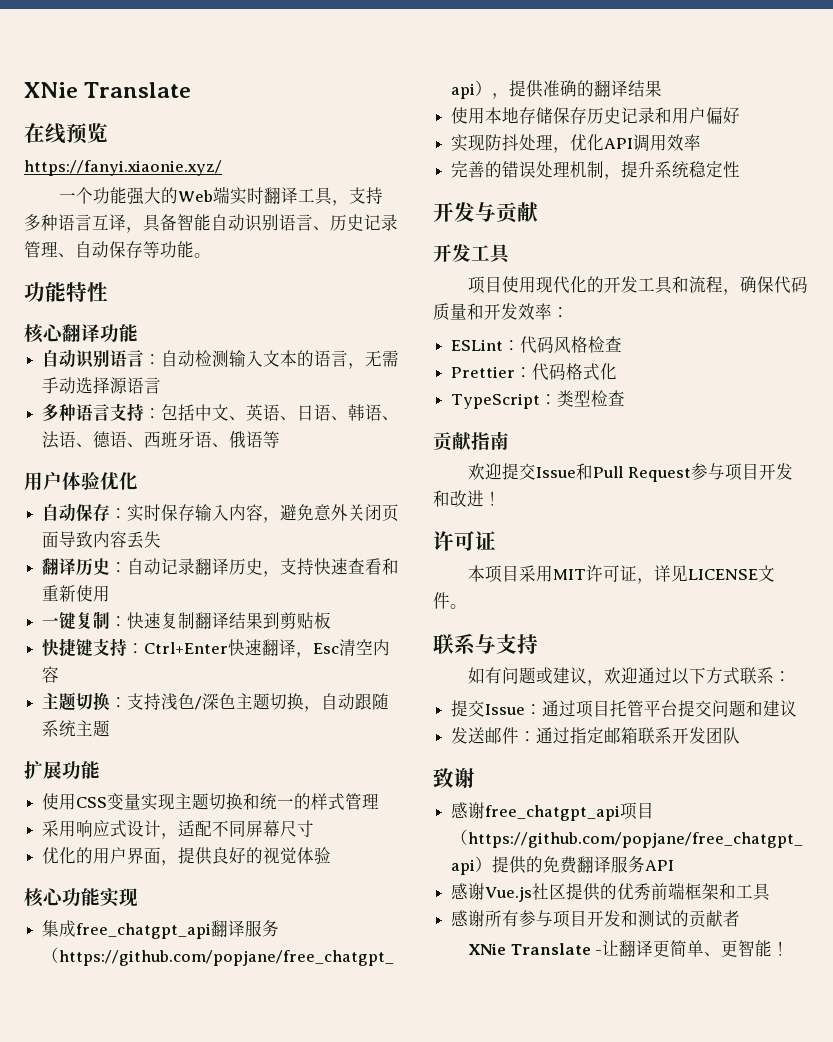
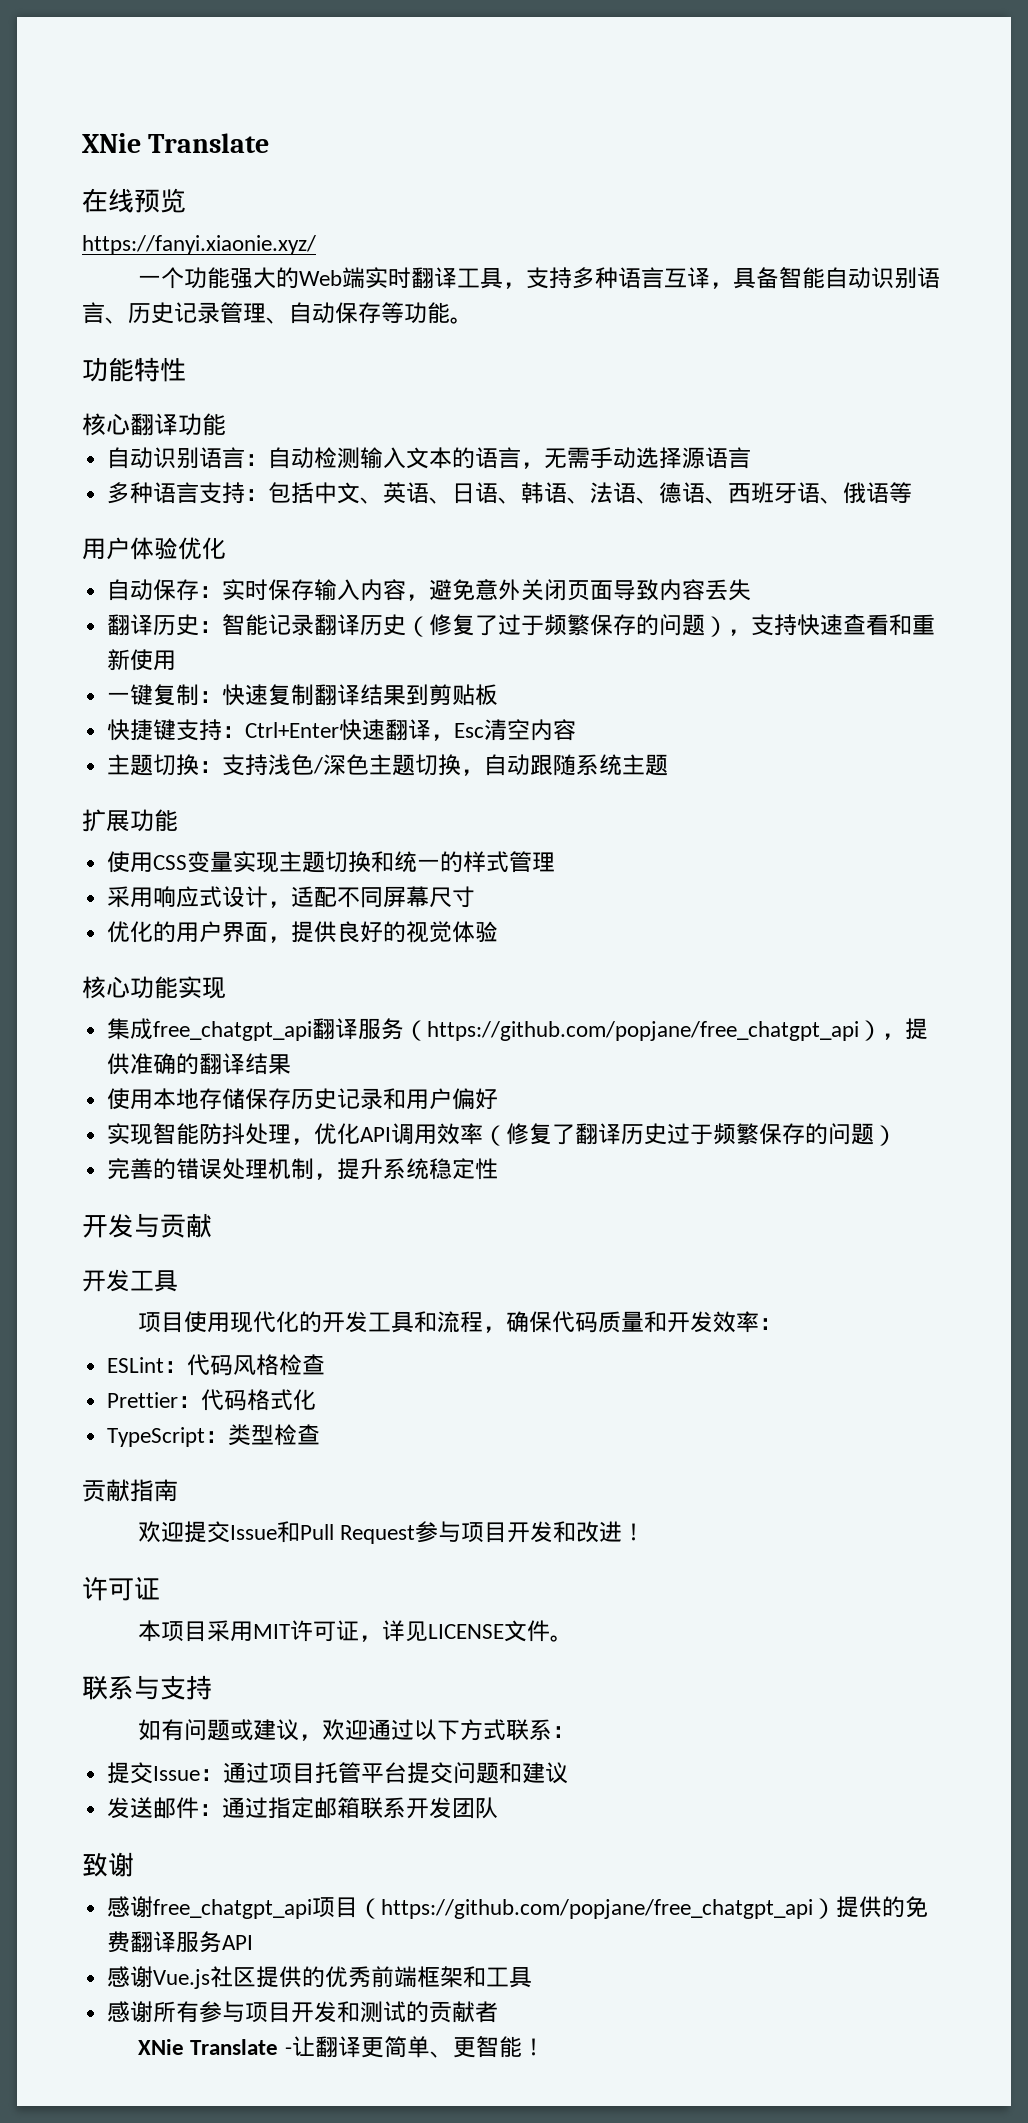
[127,558,162,575] 自动 -> [222,614,269,636] 智能
(264, 566) none -> [406,614,729,637] （修复了过于频繁保存的问题）
(486, 142) none -> [153,1123,200,1145] 智能
(702, 142) none -> [483,1123,898,1146] （修复了翻译历史过于频繁保存的问题）

